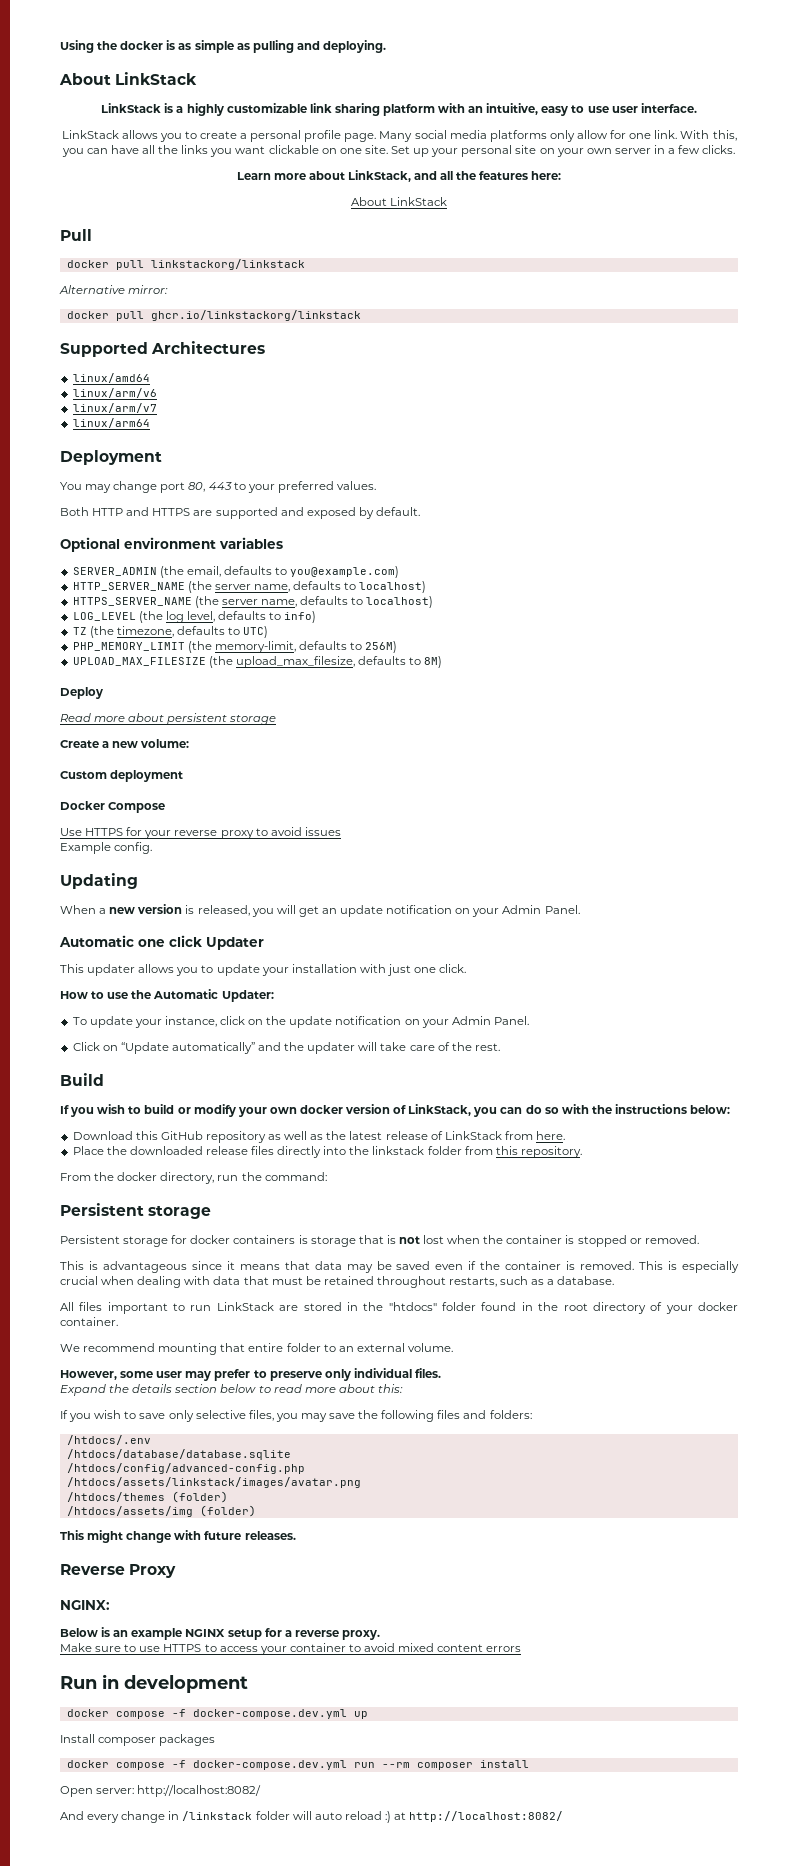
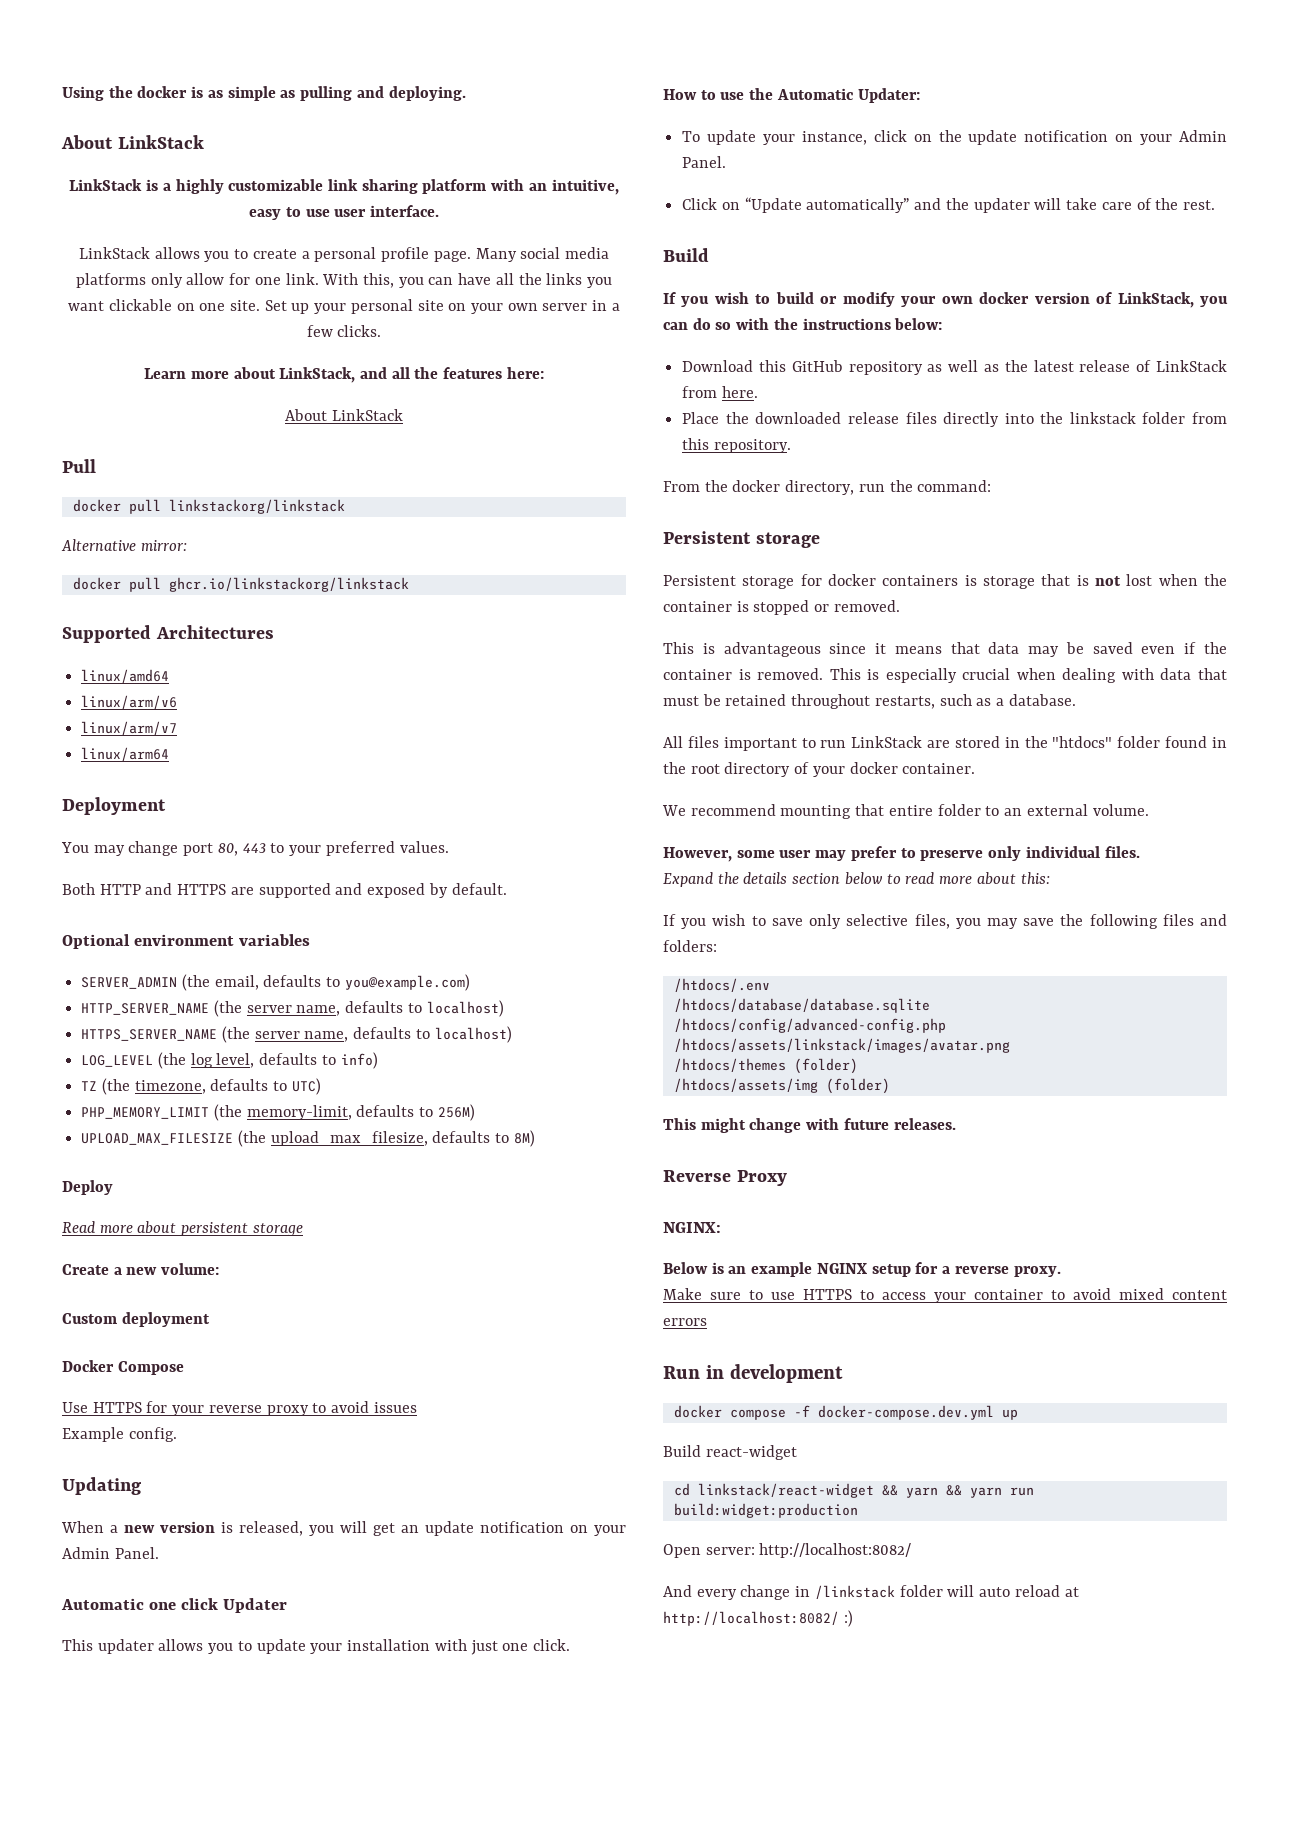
[60,1734,216,1746] [66,1760,529,1770] Install composer packages // docker compose -f docker-compose.dev.yml run --rm composer install -> [663,1445,797,1460] [673,1483,1034,1498] [673,1503,858,1518] Build react-widget // cd linkstack/react-widget && yarn && yarn run build:widget:production
[384,1811,391,1823] :) -> (1060, 1591) none
(564, 1816) none -> [843,1610,853,1627] :)

